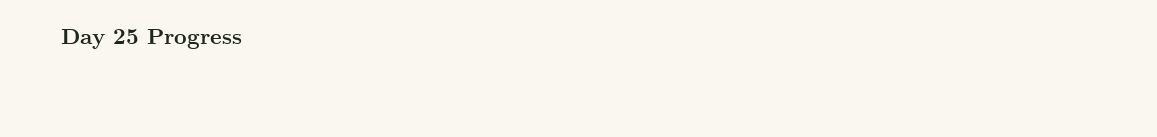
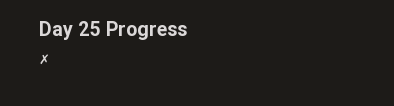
(242, 39) none -> [39,54,50,65] // ✗

